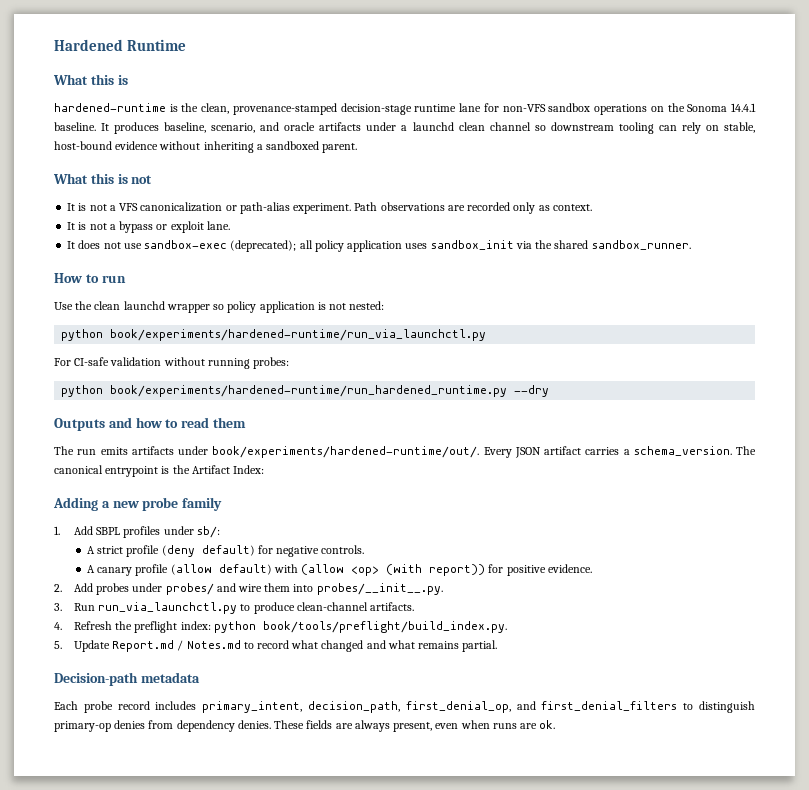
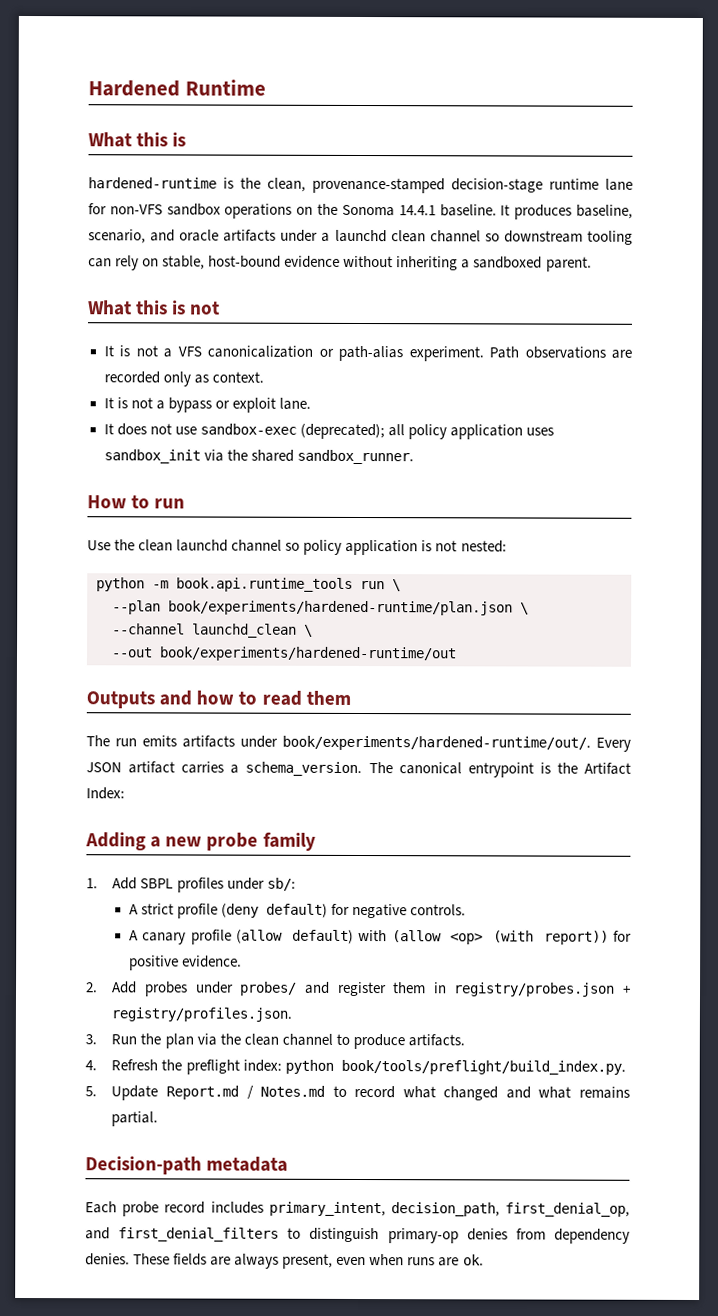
[166,304,210,313] wrapper -> [231,539,283,552] channel
[110,329,487,341] [54,357,290,369] [61,385,550,397] book/experiments/hardened-runtime/run_via_launchctl.py // For CI-safe validation without running probes: // python book/experiments/hardened-runtime/run_hardened_runtime.py --dry -> [152,577,401,592] [112,600,529,616] [112,623,313,638] [112,646,457,662] -m book.api.runtime_tools run \ // --plan book/experiments/hardened-runtime/plan.json \ // --channel launchd_clean \ // --out book/experiments/hardened-runtime/out
[237,583,443,595] [54,602,238,614] wire them into probes/__init__.py. // 3. Run run_via_launchctl.py -> [336,981,631,997] [111,1007,293,1022] [85,1033,333,1049] register them in registry/probes.json + registry/profiles.json. // 3. Run the plan via the clean channel
[296,602,368,611] clean-channel -> (405, 1041) none

